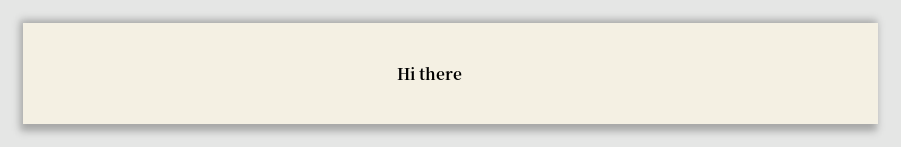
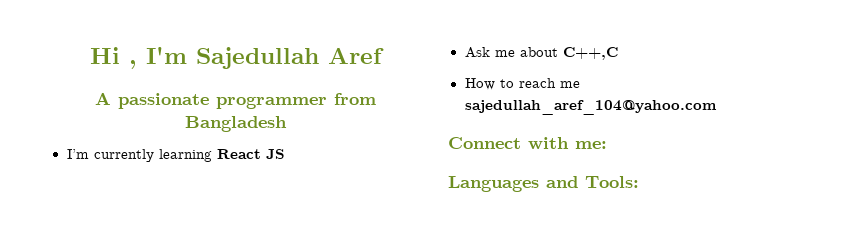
[419,66,463,80] there -> [128,46,384,69] [94,92,376,109] [184,116,287,132] [66,149,285,162] [464,47,618,60] [464,78,580,90] [464,100,717,115] [448,137,607,149] [448,176,639,192] , I'm Sajedullah Aref // A passionate programmer from Bangladesh // I’m currently learning React JS // Ask me about C++,C // How to reach me sajedullah_aref_104@yahoo.com // Connect with me: // Languages and Tools:

